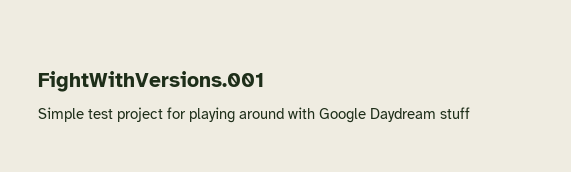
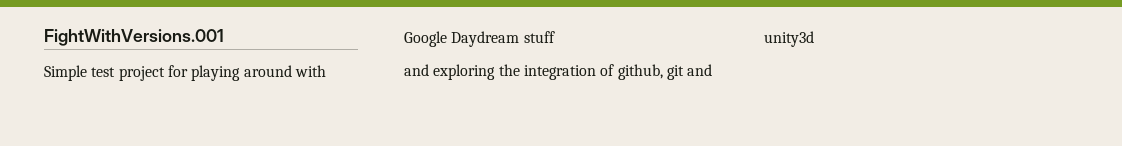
(470, 113) none -> [404,64,713,80] [764,31,814,47] // and exploring the integration of github, git and unity3d

